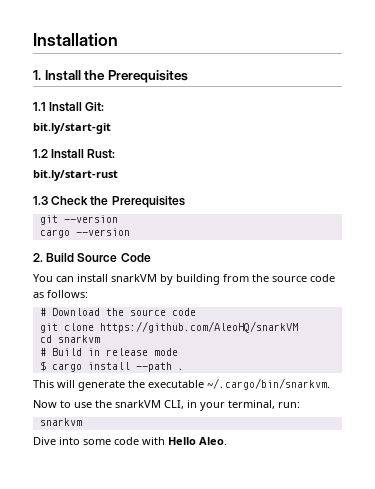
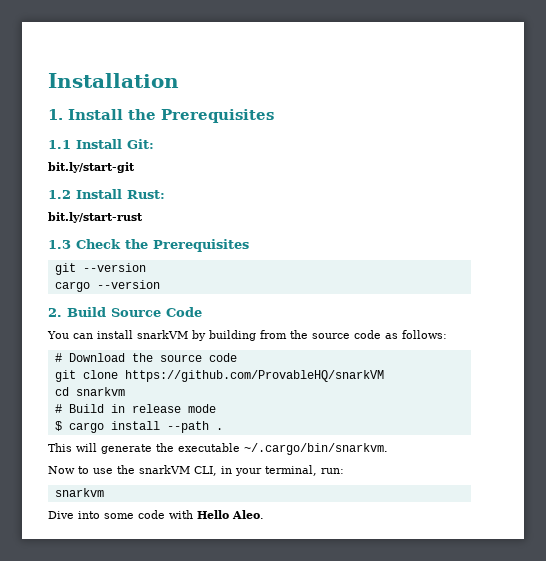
[99,321,298,333] https://github.com/AleoHQ/snarkVM -> [124,370,384,382] https://github.com/ProvableHQ/snarkVM

